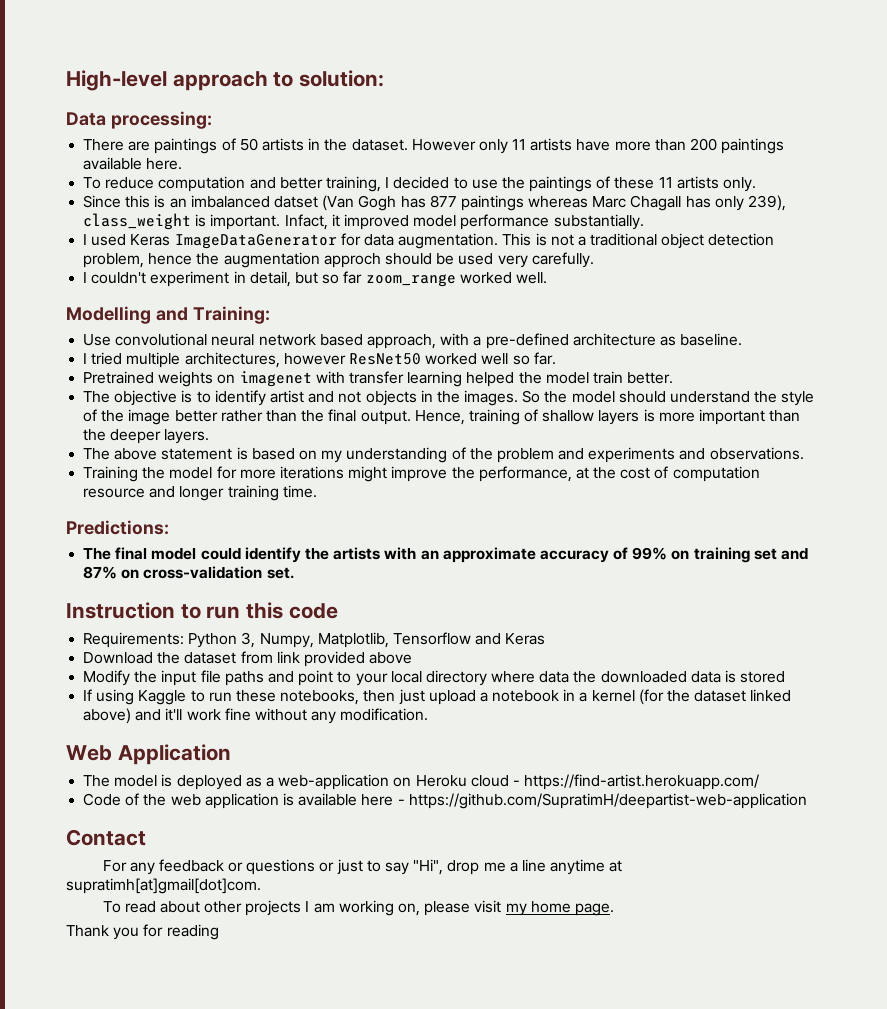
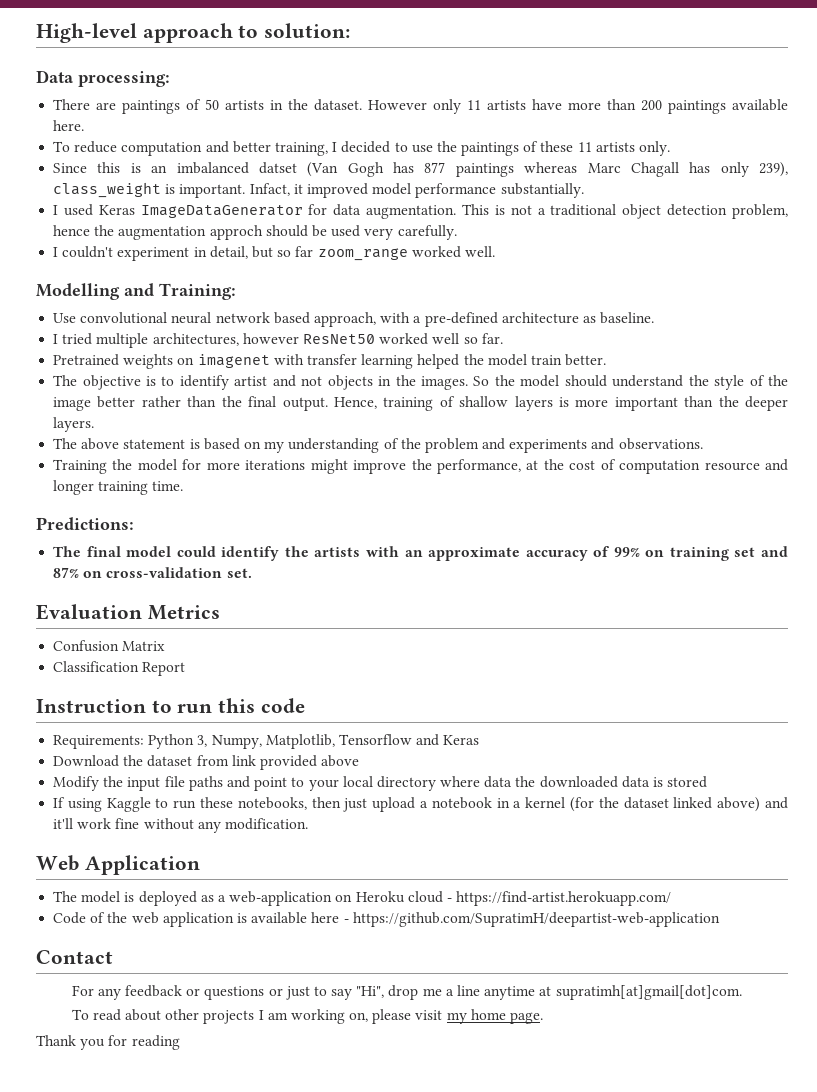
(294, 573) none -> [36,604,220,620] [53,640,166,652] [53,661,186,676] // Evaluation Metrics // Confusion Matrix // Classification Report

